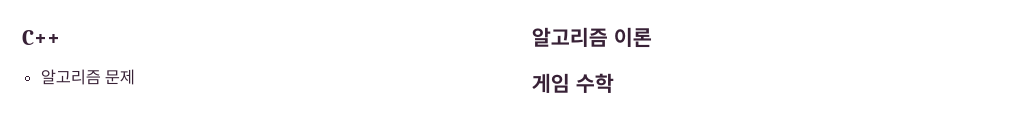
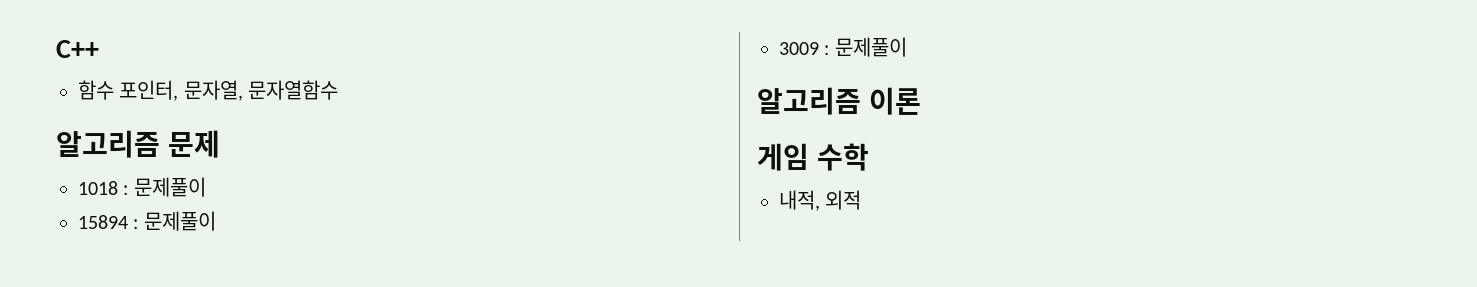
[40,69,136,85] 알고리즘 문제 -> [78,80,339,101] [56,130,220,158] [78,177,206,197] [78,211,216,231] [779,37,907,57] 함수 포인터, 문자열, 문자열함수 // 알고리즘 문제 // 1018 : 문제풀이 // 15894 : 문제풀이 // 3009 : 문제풀이
(614, 83) none -> [779,190,862,211] // 내적, 외적

